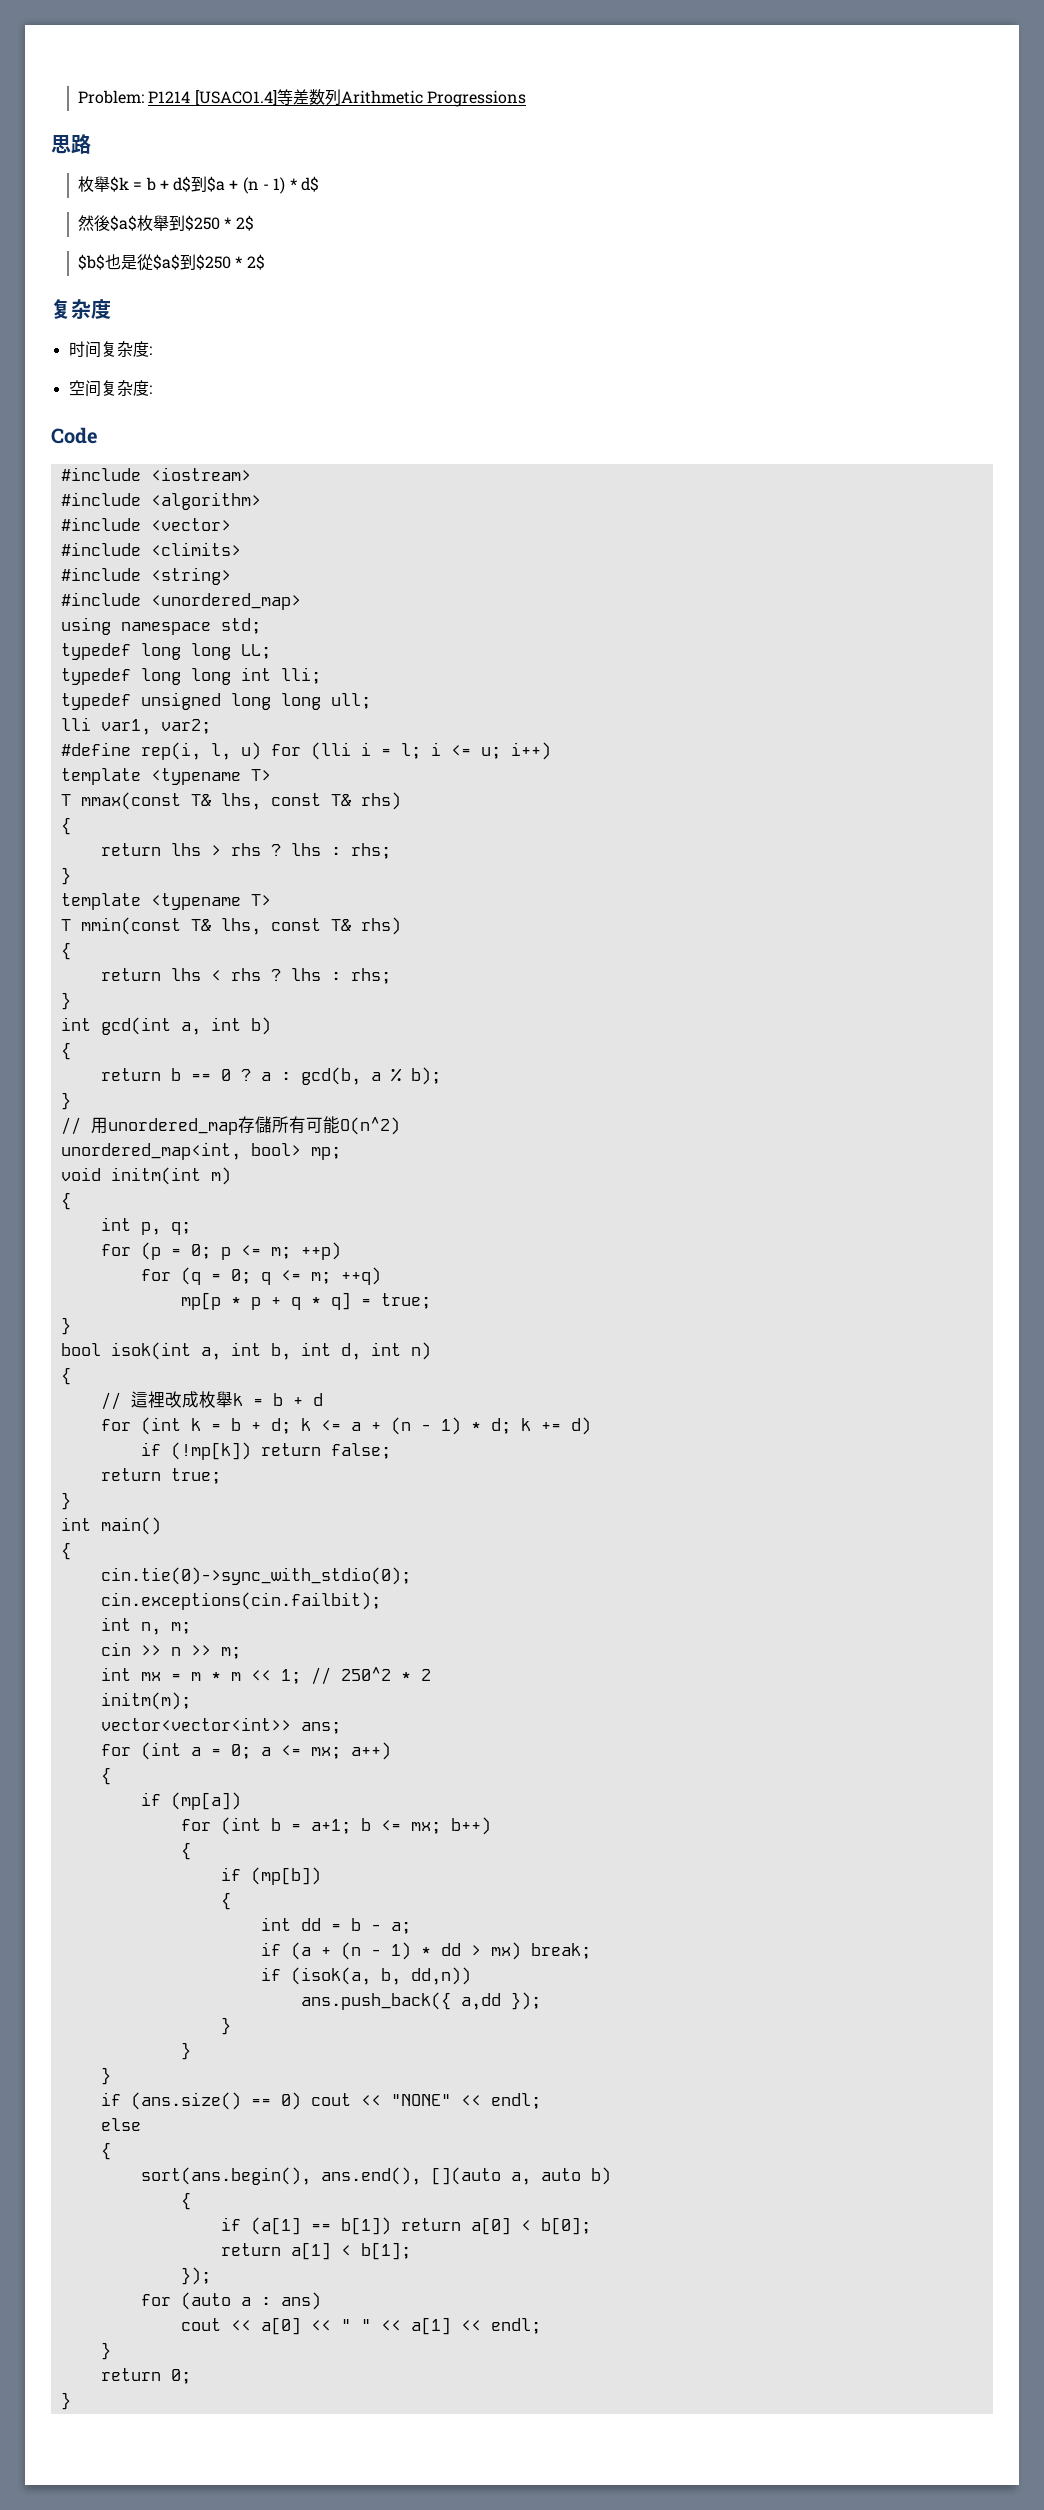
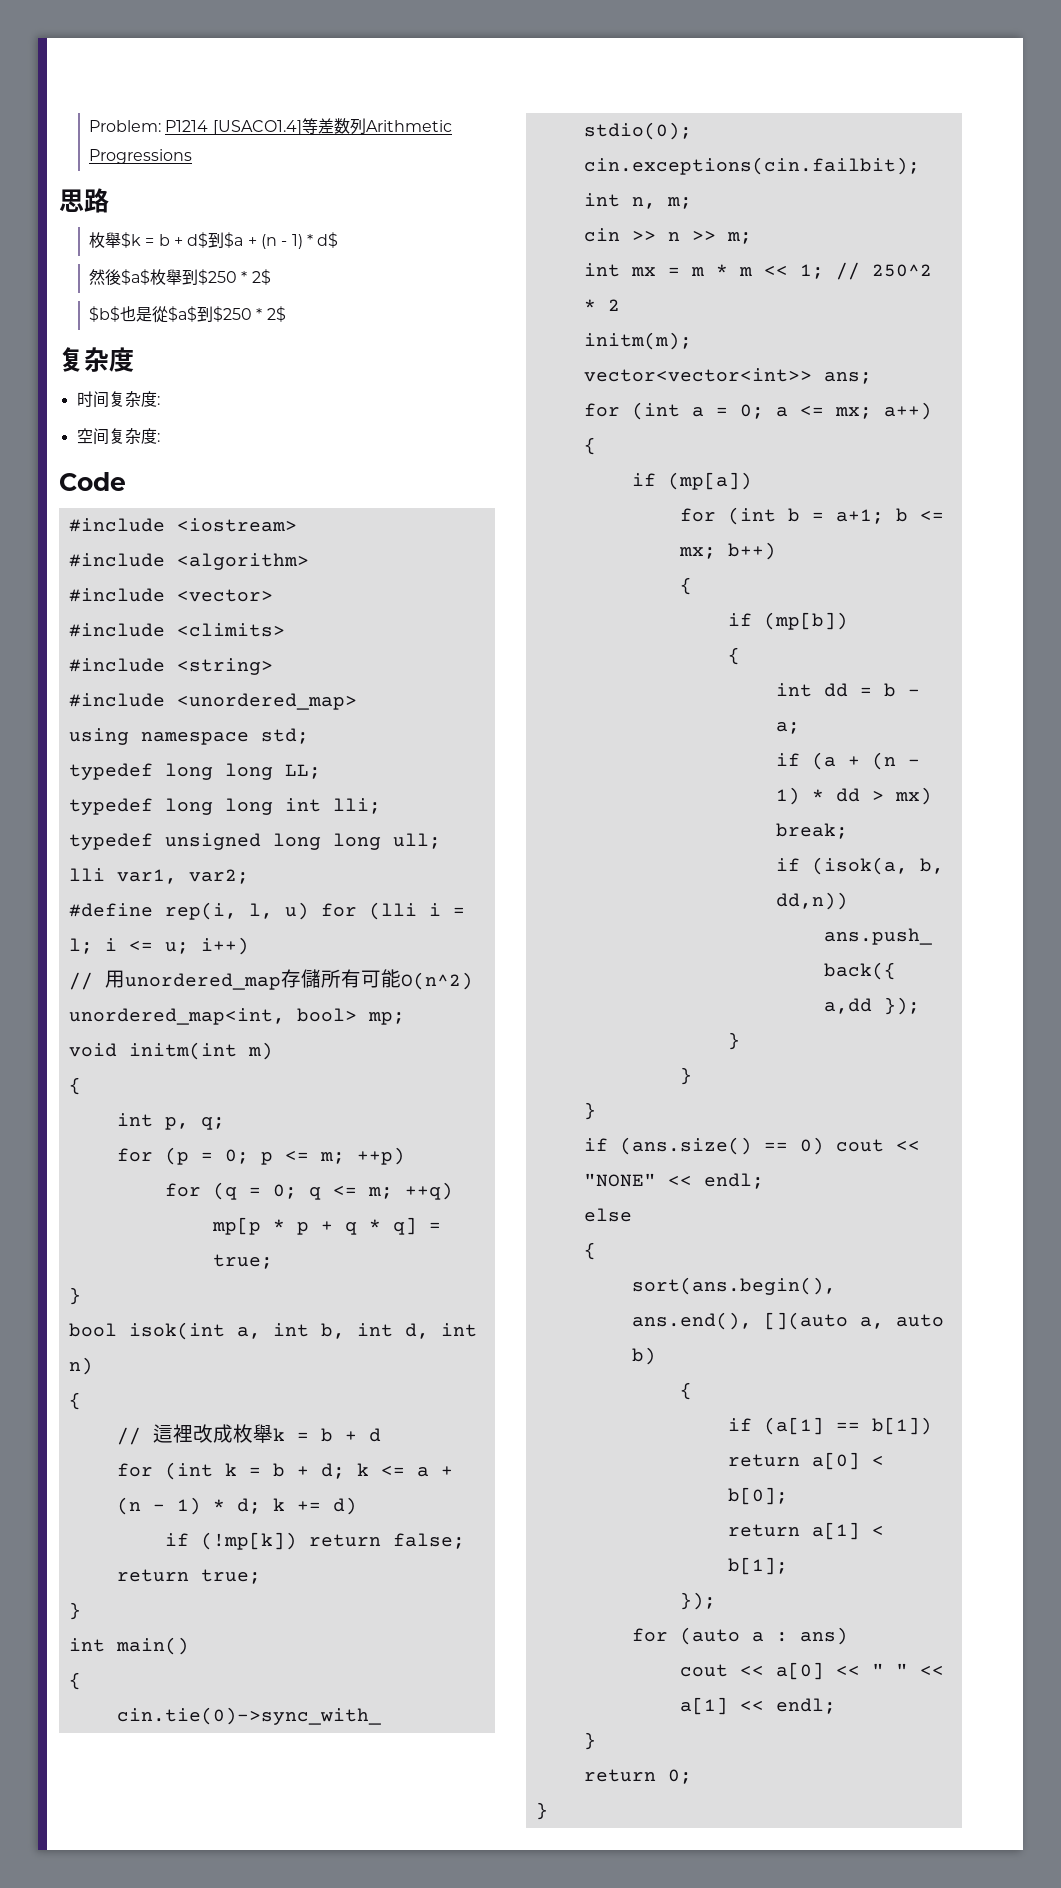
[60,768,271,785] [60,792,401,810] [60,817,71,835] [100,843,391,859] [60,867,71,885] [60,893,271,910] [60,917,401,935] [60,942,71,960] [100,968,391,984] [60,992,71,1010] [60,1017,271,1035] [60,1042,71,1060] [100,1067,441,1085] [60,1092,71,1110] // template <typename T> // T mmax(const T& lhs, const T& rhs) // { // return lhs > rhs ? lhs : rhs; // } // template <typename T> // T mmin(const T& lhs, const T& rhs) // { // return lhs < rhs ? lhs : rhs; // } // int gcd(int a, int b) // { // return b == 0 ? a : gcd(b, a % b); // } -> (249, 946) none

